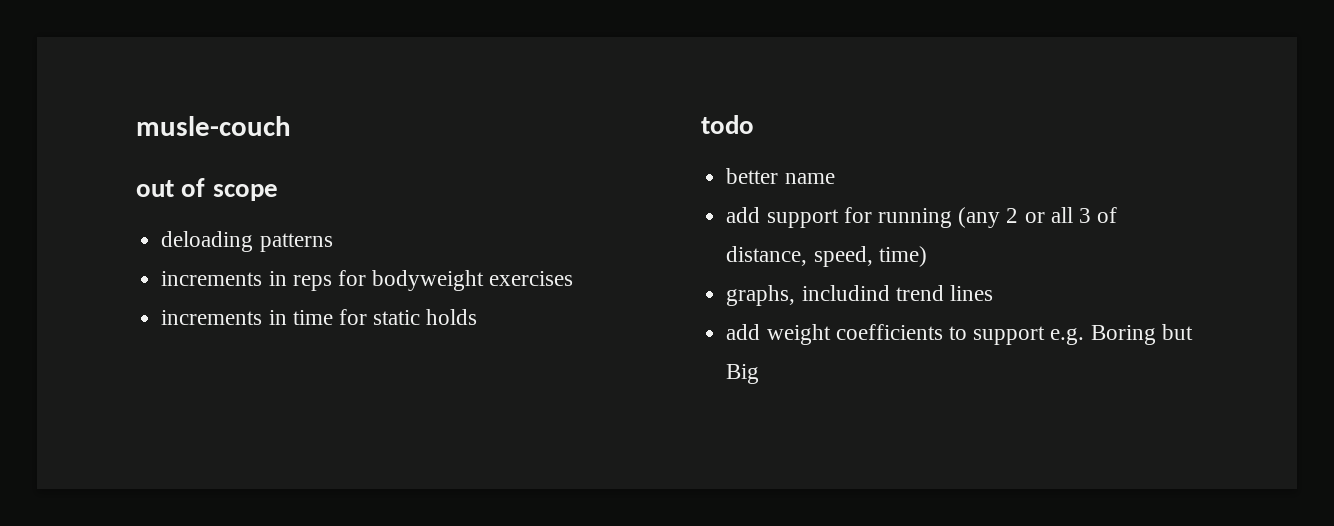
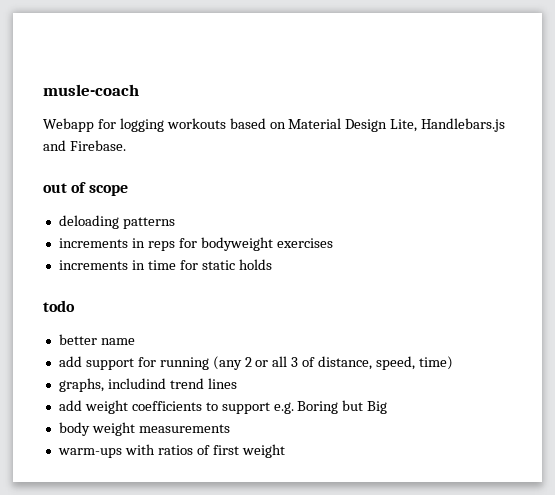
[136,116,291,136] musle-couch -> [43,84,139,96] [43,118,506,132] [43,140,126,151] musle-coach // Webapp for logging workouts based on Material Design Lite, Handlebars.js and Firebase.
(760, 374) none -> [58,422,230,436] [57,444,285,458] // body weight measurements // warm-ups with ratios of first weight

